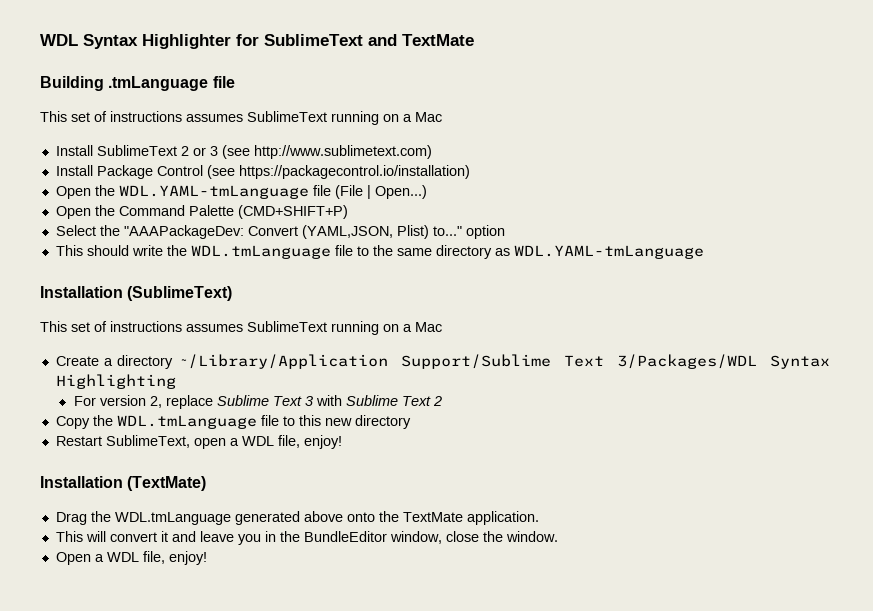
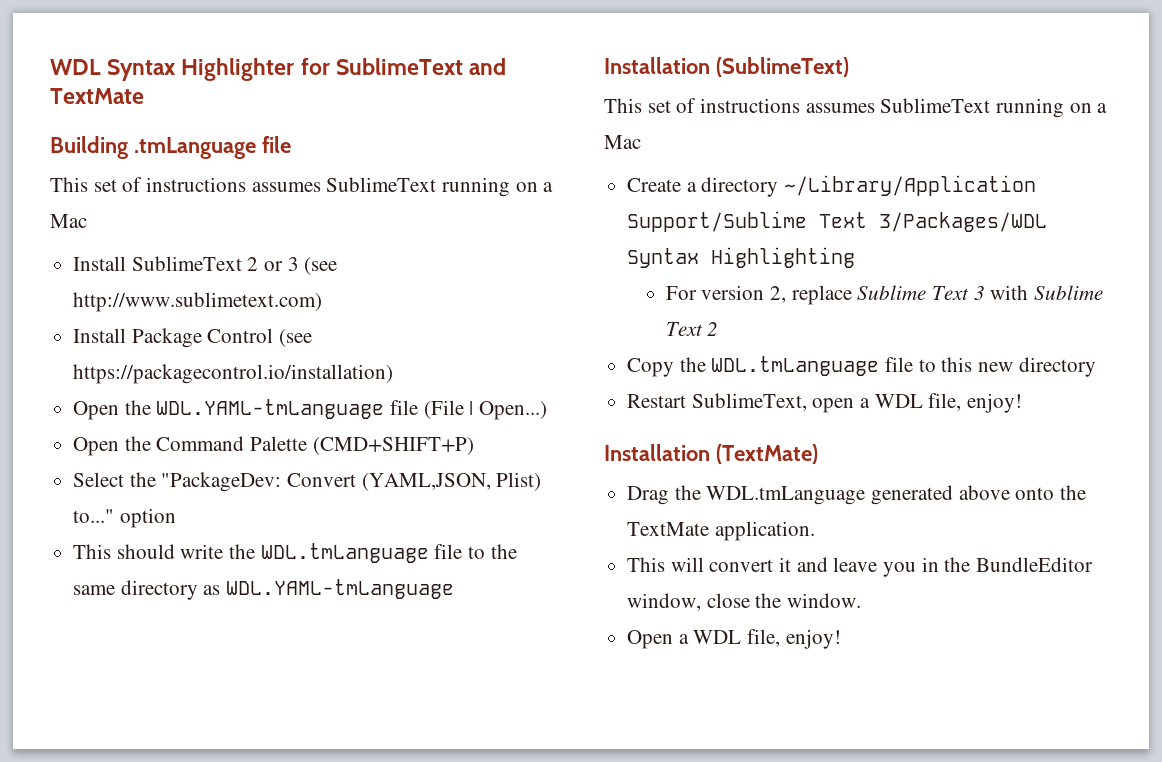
[123,225,244,239] "AAAPackageDev: -> [161,472,282,492] "PackageDev:

